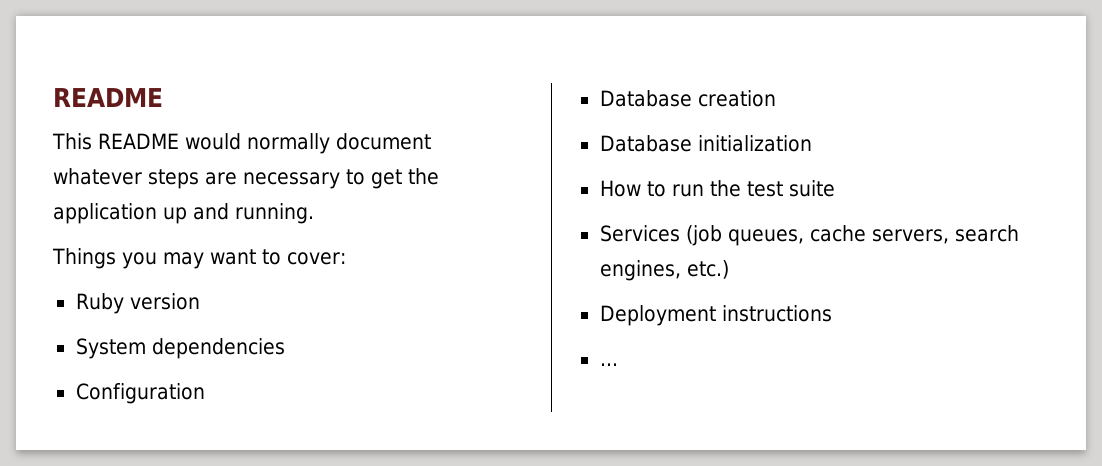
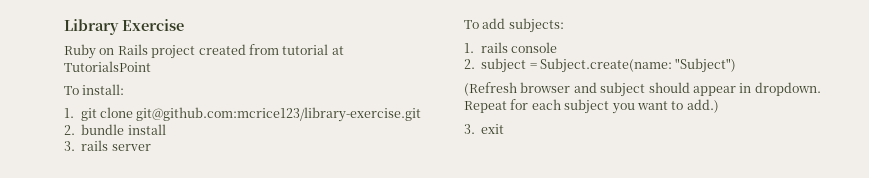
[53,88,163,107] [52,133,431,154] [53,168,439,189] [53,203,314,224] [52,248,346,269] [75,293,200,314] [75,338,285,359] [75,383,205,404] [599,90,776,107] [599,135,812,152] [599,180,835,197] [599,225,1019,246] [599,260,729,281] [599,305,832,326] [599,363,618,366] README // This README would normally document whatever steps are necessary to get the application up and running. // Things you may want to cover: // Ruby version // System dependencies // Configuration // Database creation // Database initialization // How to run the test suite // Services (job queues, cache servers, search engines, etc.) // Deployment instructions // ... -> [64,19,184,35] [64,44,344,59] [64,61,151,72] [64,84,125,95] [64,107,422,122] [64,124,166,135] [64,140,151,151] [464,18,564,33] [464,42,557,53] [464,58,737,73] [464,82,821,97] [464,99,719,114] [464,124,505,134] Library Exercise // Ruby on Rails project created from tutorial at TutorialsPoint // To install: // 1. git clone git@github.com:mcrice123/library-exercise.git // 2. bundle install // 3. rails server // To add subjects: // 1. rails console // 2. subject = Subject.create(name: "Subject") // (Refresh browser and subject should appear in dropdown. Repeat for each subject you want to add.) // 3. exit

